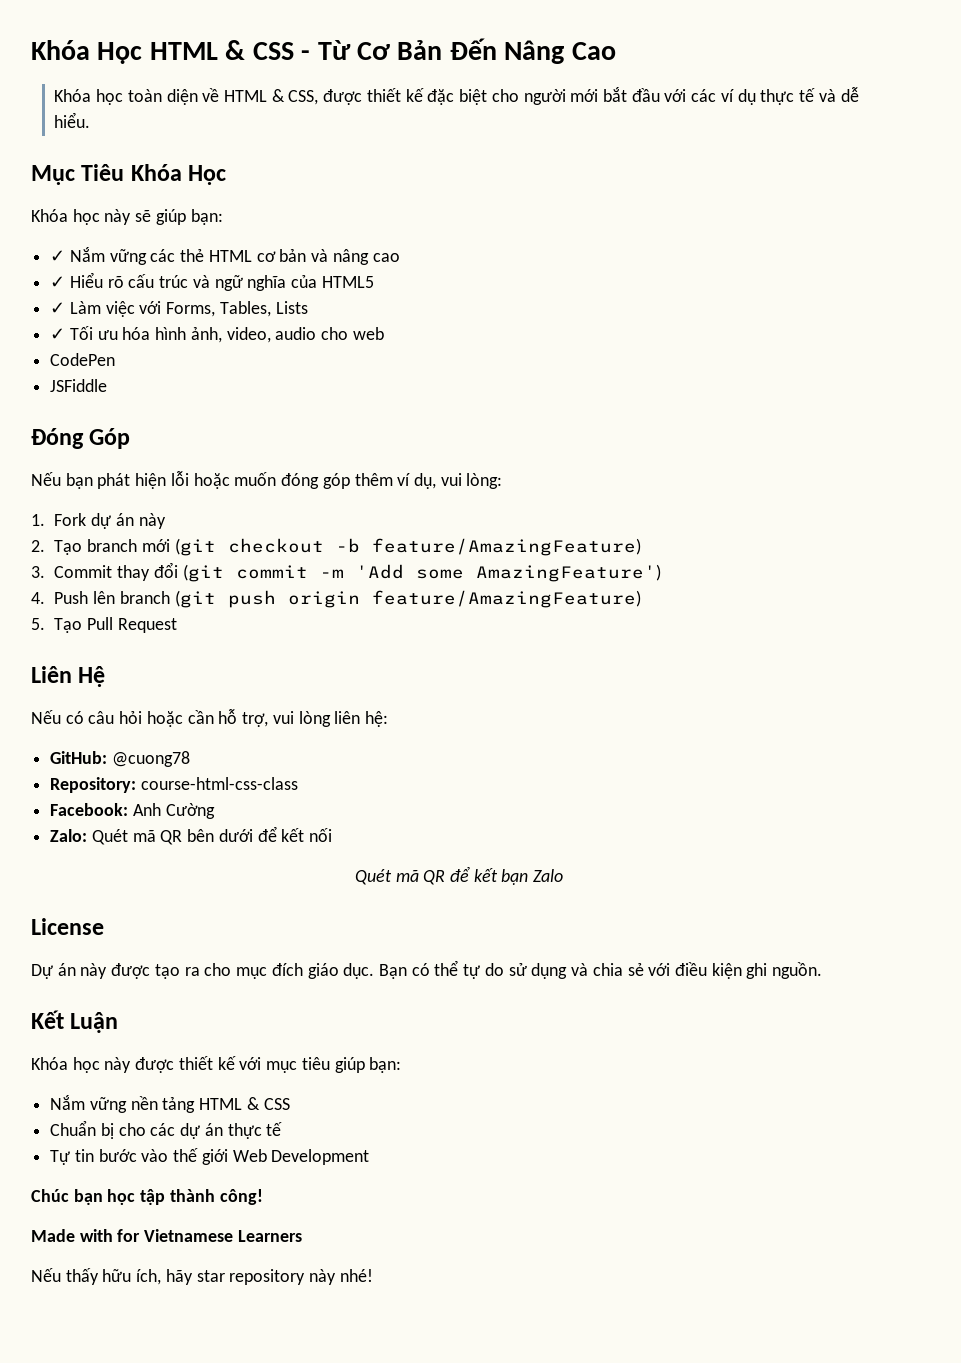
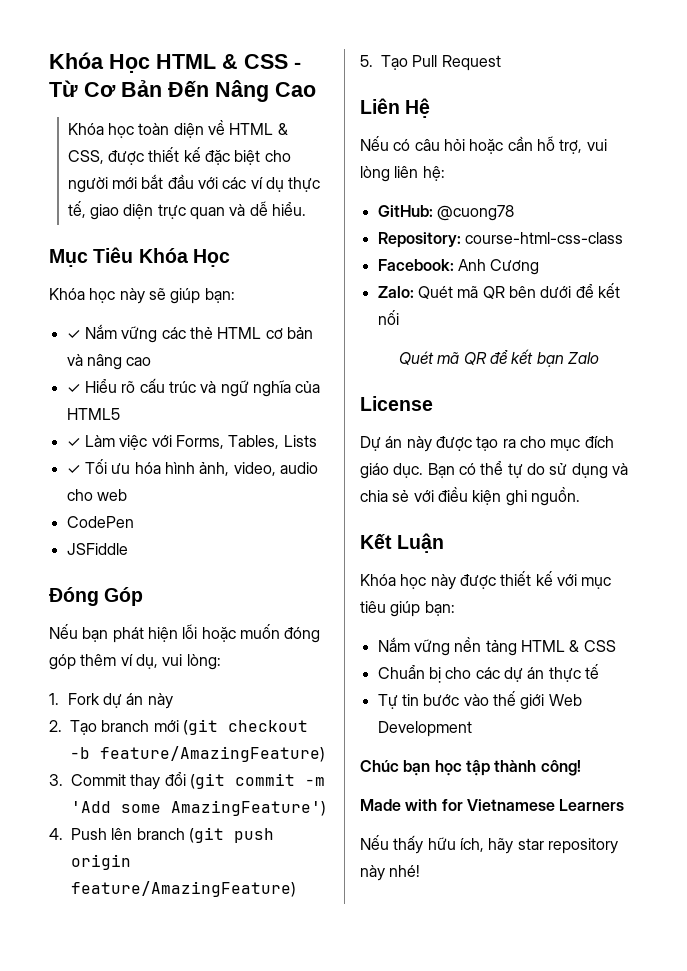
[799,88,816,102] tế -> [67,201,226,220] tế, giao diện trực quan
[165,803,215,819] Cường -> [490,259,540,275] Cương

